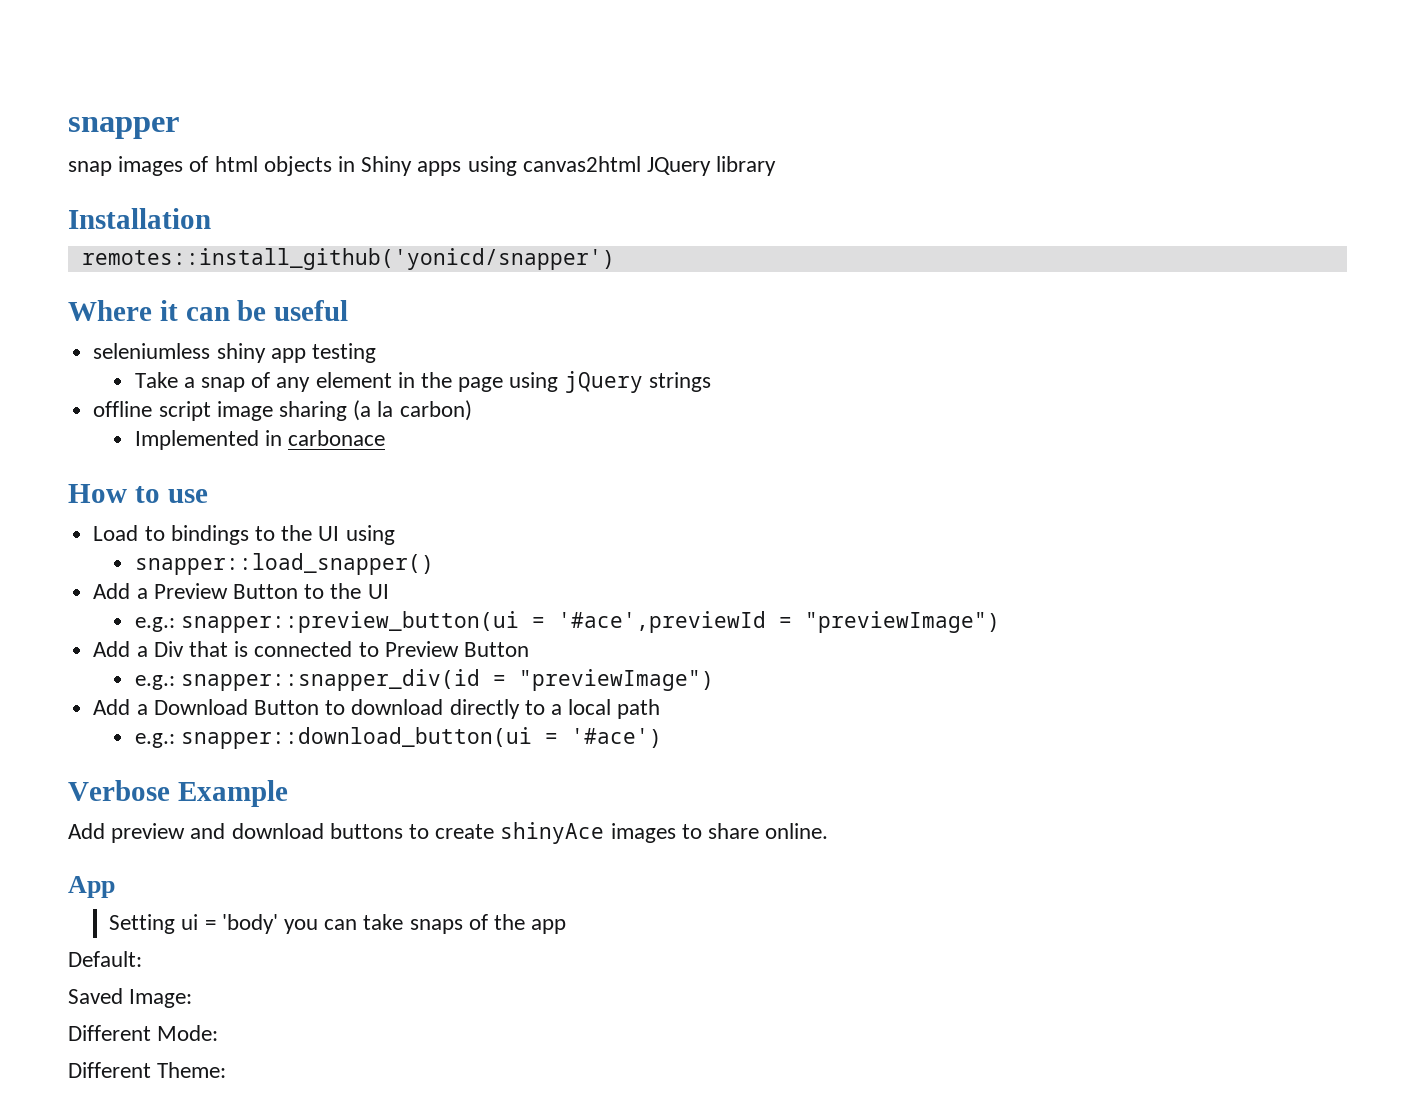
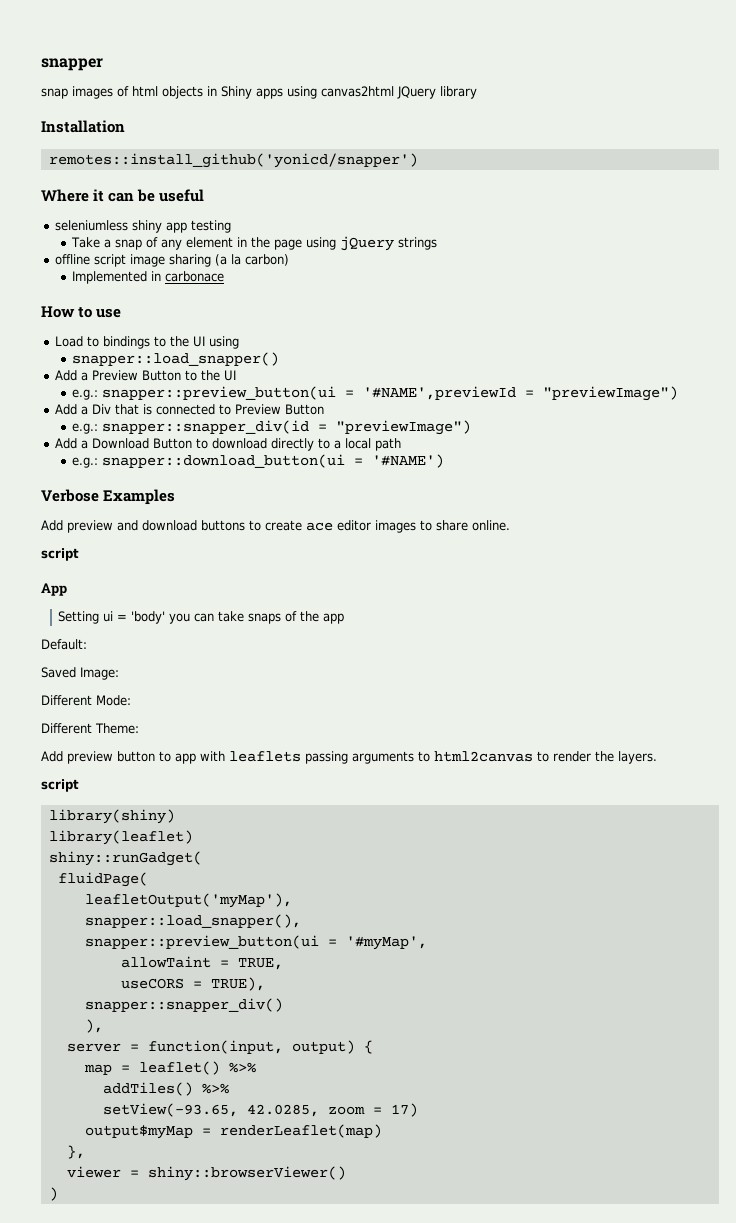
[557,611,766,633] '#ace',previewId -> [363,386,517,400] '#NAME',previewId
[570,728,662,748] '#ace') -> [372,454,445,468] '#NAME')
[177,780,288,807] Example -> [103,489,176,505] Examples
[500,822,605,844] shinyAce -> [306,520,371,531] ace editor
(829, 831) none -> [41,548,79,561] // script
(227, 1070) none -> [41,751,657,764] [41,779,79,792] [48,809,175,824] [48,830,193,845] [48,851,202,866] [57,872,148,887] [84,893,292,908] [84,914,301,928] [84,935,427,950] [120,956,283,970] [120,977,265,991] [84,998,283,1012] [84,1019,103,1033] [66,1040,373,1054] [83,1061,256,1075] [102,1082,229,1096] [102,1103,418,1117] [84,1124,382,1139] [66,1145,85,1159] [66,1166,346,1181] [48,1187,58,1201] // Add preview button to app with leaflets passing arguments to html2canvas to render the layers. // script // library(shiny) // library(leaflet) // shiny::runGadget( // fluidPage( // leafletOutput('myMap'), // snapper::load_snapper(), // snapper::preview_button(ui = '#myMap', // allowTaint = TRUE, // useCORS = TRUE), // snapper::snapper_div() // ), // server = function(input, output) { // map = leaflet() %>% // addTiles() %>% // setView(-93.65, 42.0285, zoom = 17) // output$myMap = renderLeaflet(map) // }, // viewer = shiny::browserViewer() // )

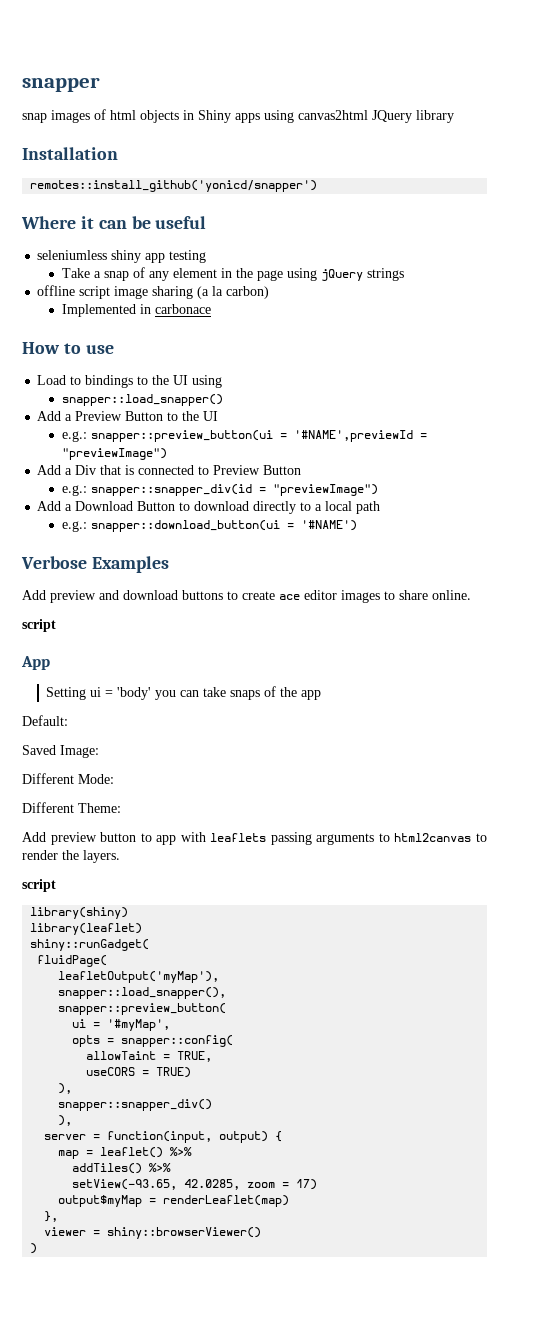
[84,935,319,949] snapper::preview_button(ui -> [58,1003,227,1015] [72,1019,87,1028] snapper::preview_button( // ui
(427, 943) none -> [72,1035,234,1047] // opts = snapper::config(
[210,977,265,991] TRUE), -> [156,1067,192,1078] [58,1083,73,1094] TRUE) // ),

